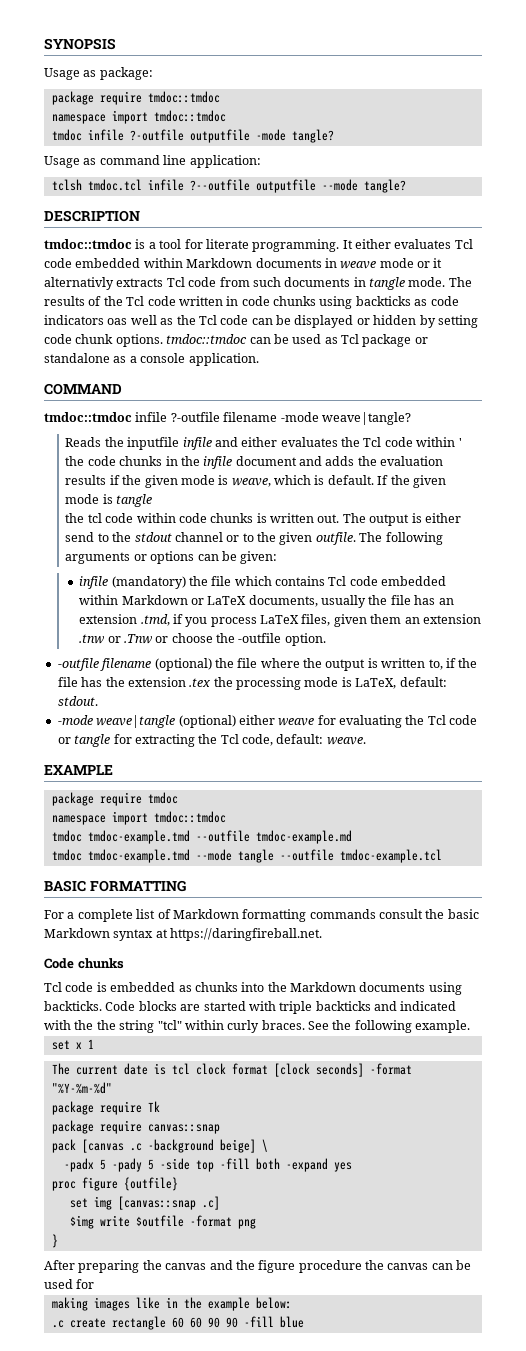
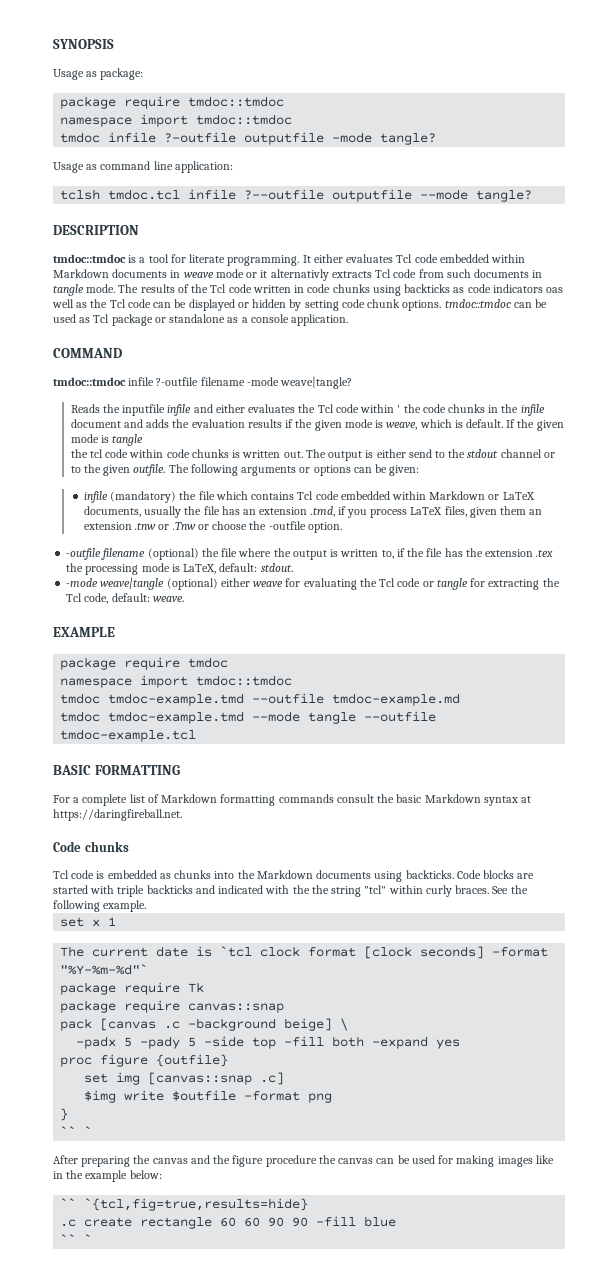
[171,1063,190,1075] tcl -> [220,946,253,957] `tcl
[51,1082,112,1094] "%Y-%m-%d" -> [60,964,149,975] "%Y-%m-%d"`
(58, 1241) none -> [60,1126,93,1136] // `` `
(95, 1284) // -> (454, 1159) none
(292, 1303) none -> [60,1198,309,1211] // `` `{tcl,fig=true,results=hide}
(304, 1322) none -> [60,1234,93,1244] // `` `

